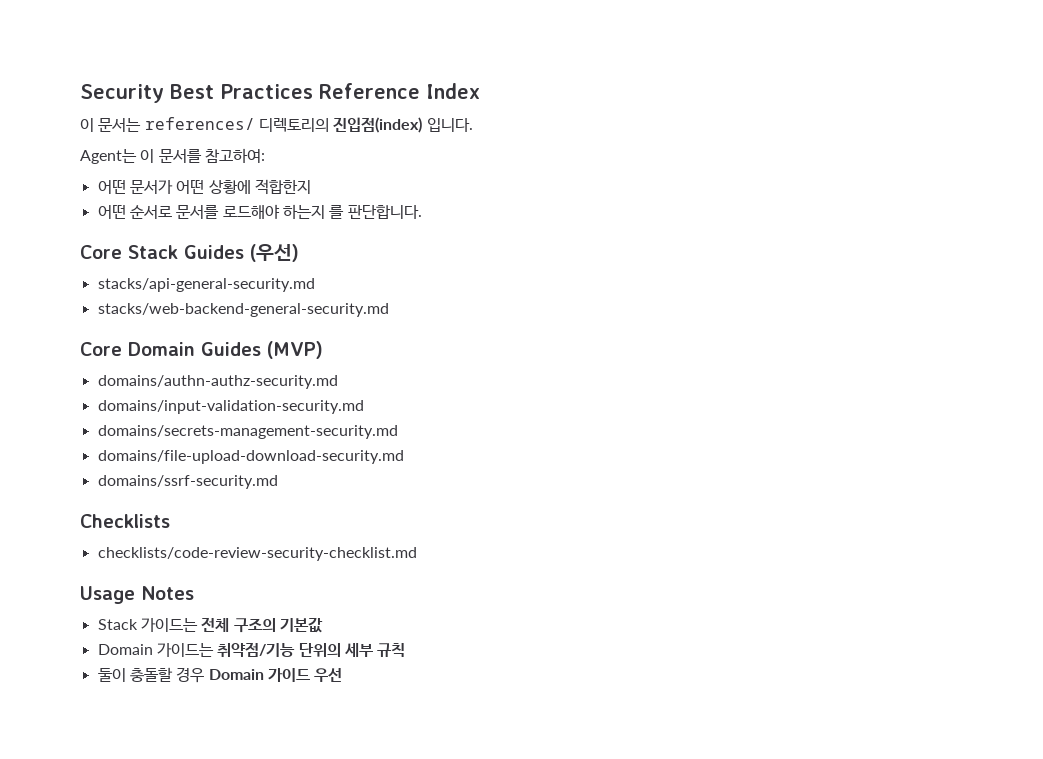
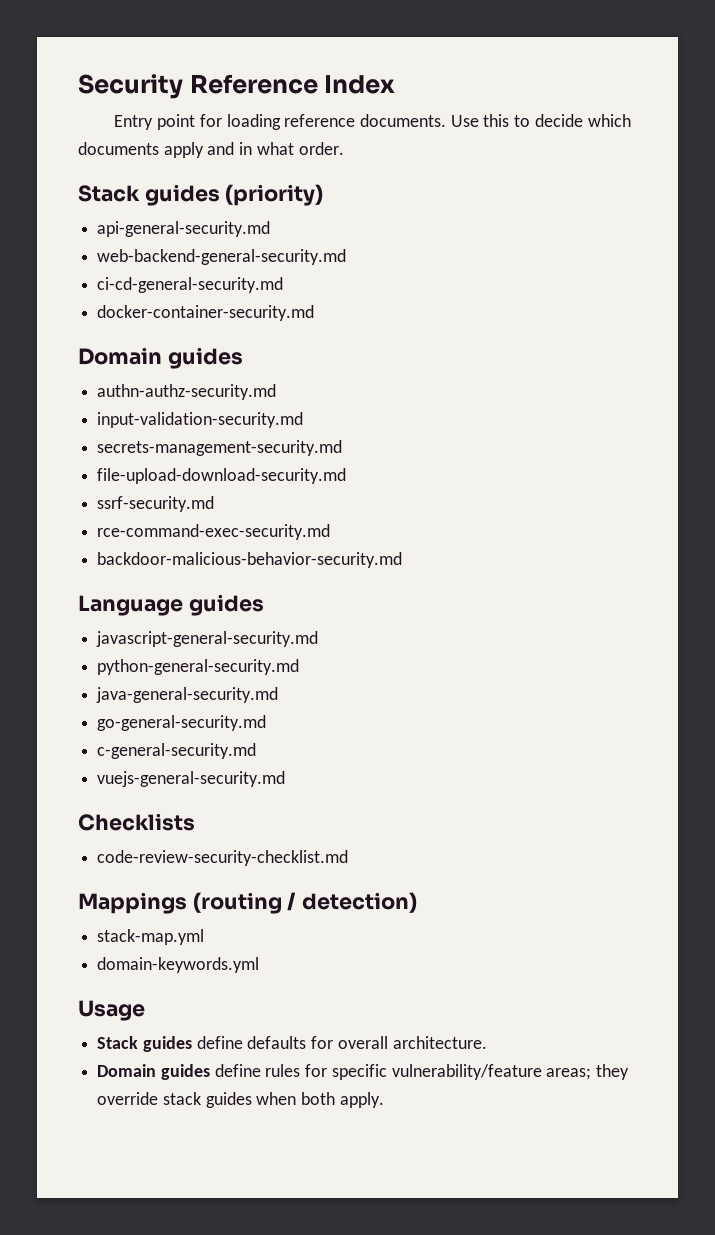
[170,84,313,99] Best Practices -> (183, 86) none
[80,117,473,133] [80,148,265,164] [97,179,311,195] [97,204,422,219] [80,244,299,262] [97,278,315,292] [97,303,389,317] [80,341,323,359] [97,375,338,389] [97,400,364,414] [97,425,398,439] [97,450,404,464] [97,475,278,489] [80,514,170,528] [97,547,417,561] 이 문서는 references/ 디렉토리의 진입점(index) 입니다. // Agent는 이 문서를 참고하여: // 어떤 문서가 어떤 상황에 적합한지 // 어떤 순서로 문서를 로드해야 하는지 를 판단합니다. // Core Stack Guides (우선) // stacks/api-general-security.md // stacks/web-backend-general-security.md // Core Domain Guides (MVP) // domains/authn-authz-security.md // domains/input-validation-security.md // domains/secrets-management-security.md // domains/file-upload-download-security.md // domains/ssrf-security.md // Checklists // checklists/code-review-security-checklist.md -> [114,114,631,130] [78,142,344,158] [78,184,324,206] [97,221,271,237] [97,249,347,265] [97,277,284,293] [97,305,315,321] [78,347,243,369] [97,384,277,400] [97,412,304,428] [97,440,343,456] [97,468,347,484] [97,496,215,512] [97,524,331,540] [97,552,403,568] [78,594,264,616] [96,631,319,647] [97,659,300,675] [96,687,279,703] [97,715,267,731] [97,743,257,759] [97,771,286,787] [78,813,195,831] [97,850,349,866] [78,892,418,914] [97,929,205,945] [97,957,260,973] Entry point for loading reference documents. Use this to decide which documents apply and in what order. // Stack guides (priority) // api-general-security.md // web-backend-general-security.md // ci-cd-general-security.md // docker-container-security.md // Domain guides // authn-authz-security.md // input-validation-security.md // secrets-management-security.md // file-upload-download-security.md // ssrf-security.md // rce-command-exec-security.md // backdoor-malicious-behavior-security.md // Language guides // javascript-general-security.md // python-general-security.md // java-general-security.md // go-general-security.md // c-general-security.md // vuejs-general-security.md // Checklists // code-review-security-checklist.md // Mappings (routing / detection) // stack-map.yml // domain-keywords.yml
[141,586,194,600] [97,617,323,633] [97,642,406,657] [97,667,343,683] Notes // Stack 가이드는 전체 구조의 기본값 // Domain 가이드는 취약점/기능 단위의 세부 규칙 // 둘이 충돌할 경우 Domain 가이드 우선 -> [97,1036,487,1052] [97,1064,630,1080] [97,1092,384,1108] // Stack guides define defaults for overall architecture. // Domain guides define rules for specific vulnerability/feature areas; they override stack guides when both apply.

